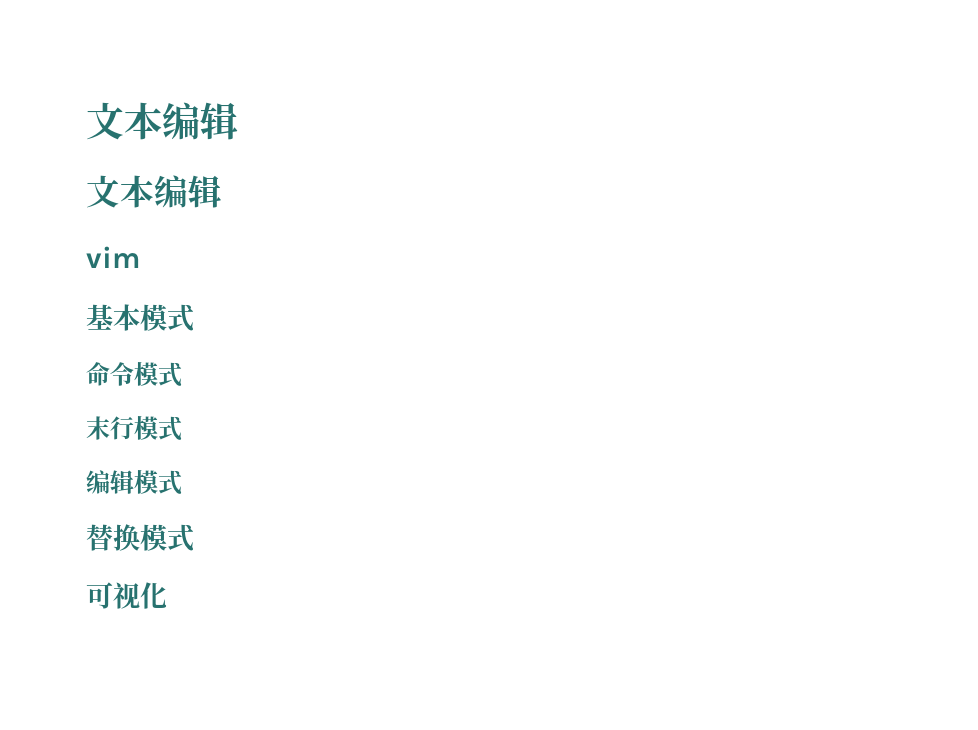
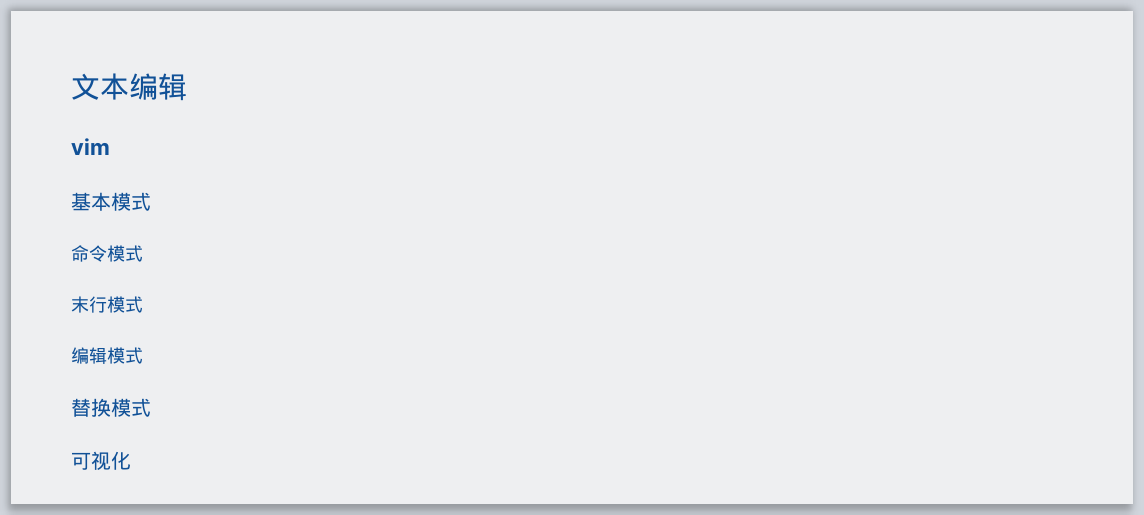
[86,102,238,140] [86,175,222,208] 文本编辑 // 文本编辑 -> [71,73,187,101] 文本编辑

